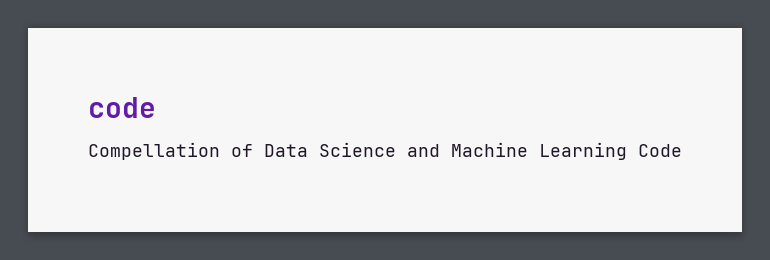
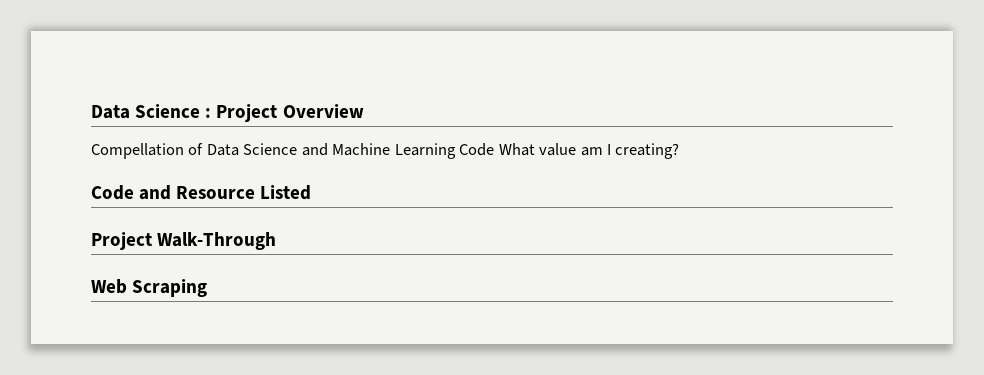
[88,97,156,118] code -> [91,104,364,122] Data Science : Project Overview
(682, 150) none -> [498,143,680,159] [91,185,312,200] [91,232,277,250] [91,279,208,297] What value am I creating? // Code and Resource Listed // Project Walk-Through // Web Scraping

